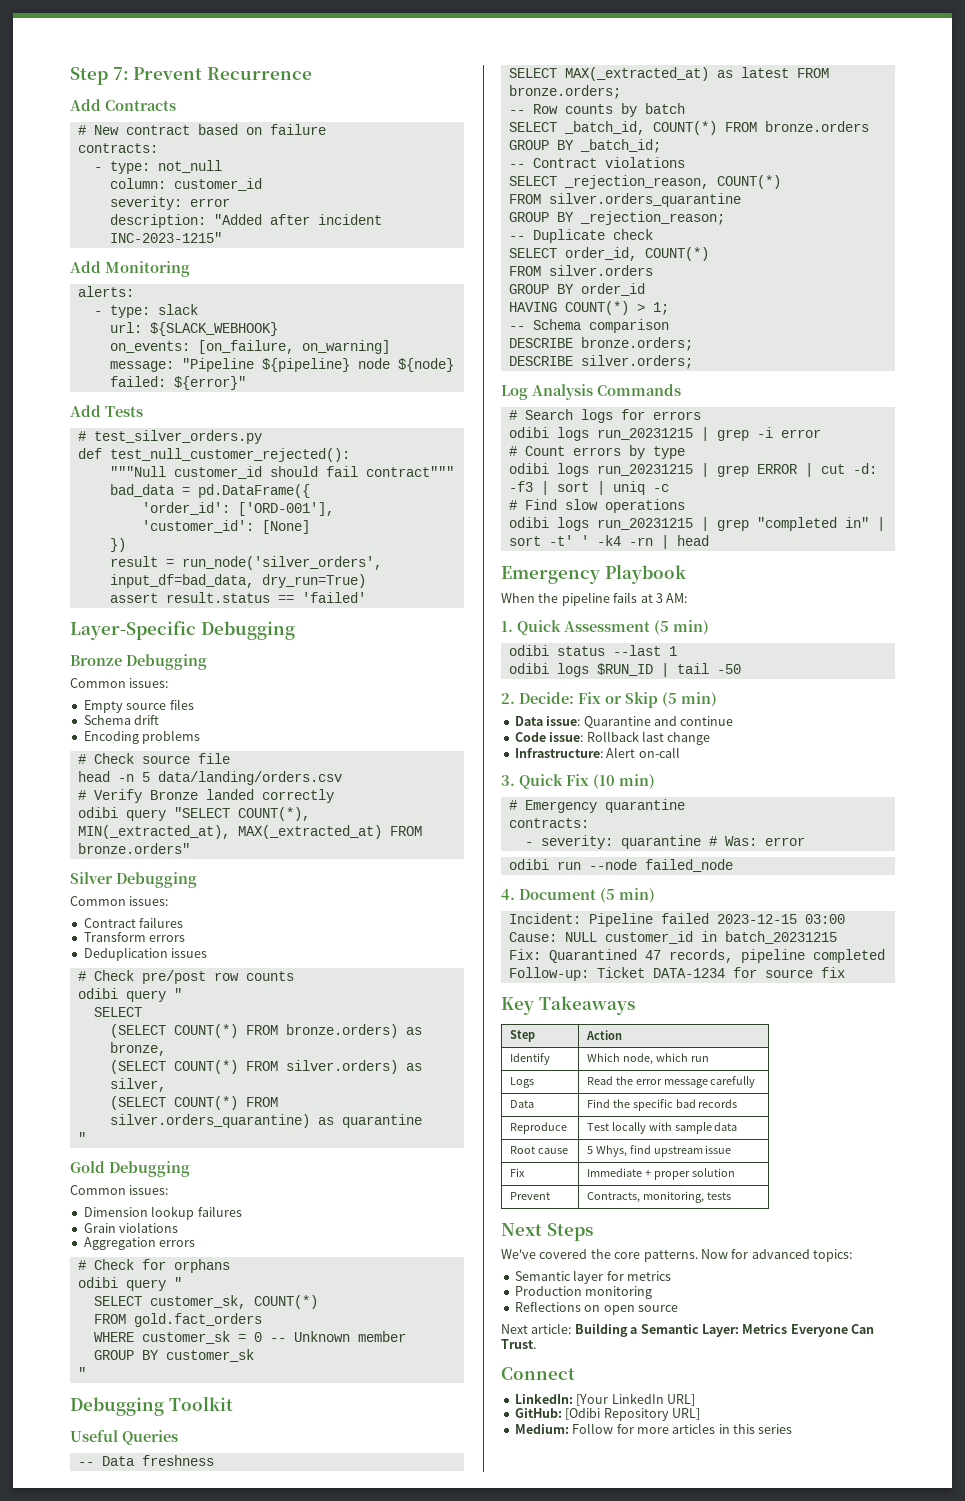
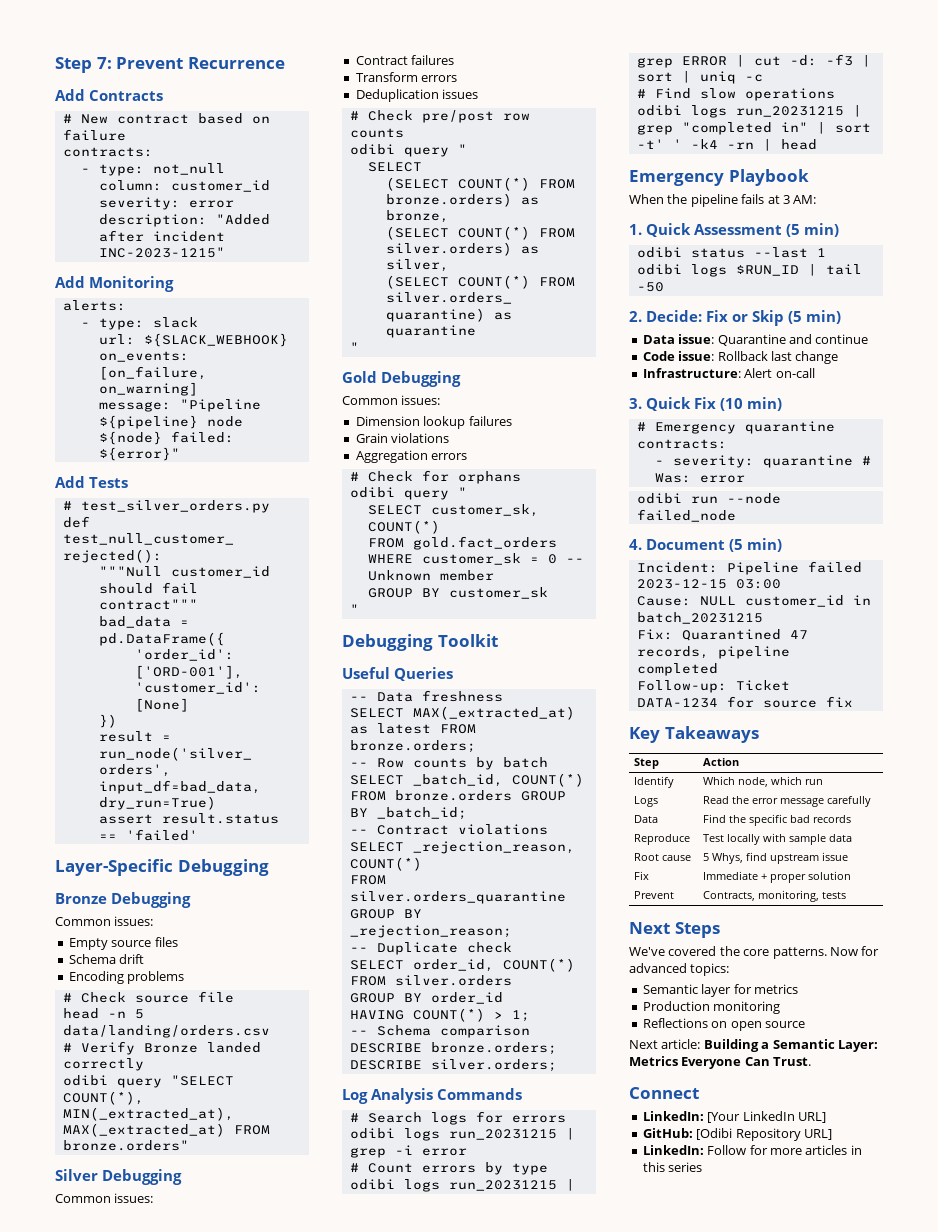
[514,1424,569,1434] Medium: -> [642,1145,704,1155] LinkedIn:

